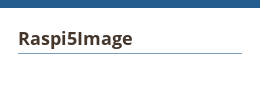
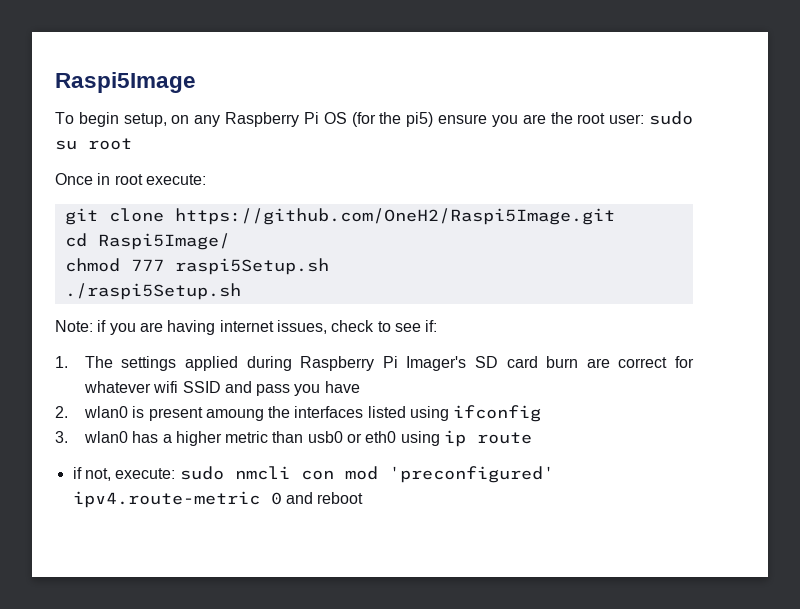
(133, 40) none -> [55,111,693,127] [55,138,132,150] [55,173,206,185] [64,208,615,225] [64,233,230,250] [64,258,329,275] [64,283,241,300] [55,320,438,335] [55,356,694,371] [83,381,360,396] [55,405,542,422] [55,430,533,447] [72,466,554,483] [72,491,364,508] // To begin setup, on any Raspberry Pi OS (for the pi5) ensure you are the root user: sudo su root // Once in root execute: // git clone https://github.com/OneH2/Raspi5Image.git // cd Raspi5Image/ // chmod 777 raspi5Setup.sh // ./raspi5Setup.sh // Note: if you are having internet issues, check to see if: // 1. The settings applied during Raspberry Pi Imager's SD card burn are correct for whatever wifi SSID and pass you have // 2. wlan0 is present amoung the interfaces listed using ifconfig // 3. wlan0 has a higher metric than usb0 or eth0 using ip route // if not, execute: sudo nmcli con mod 'preconfigured' ipv4.route-metric 0 and reboot

